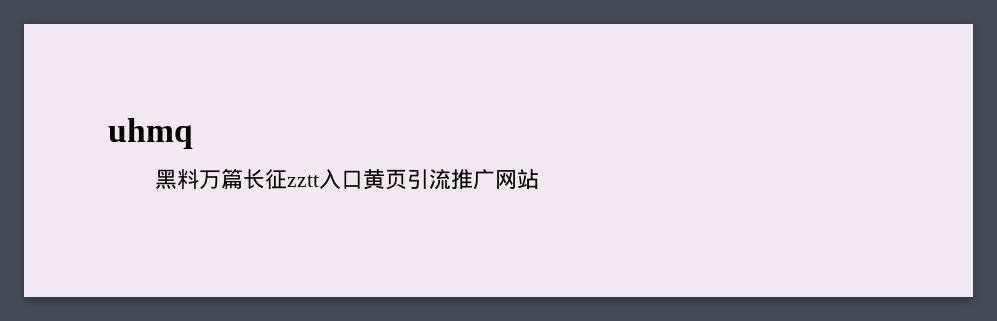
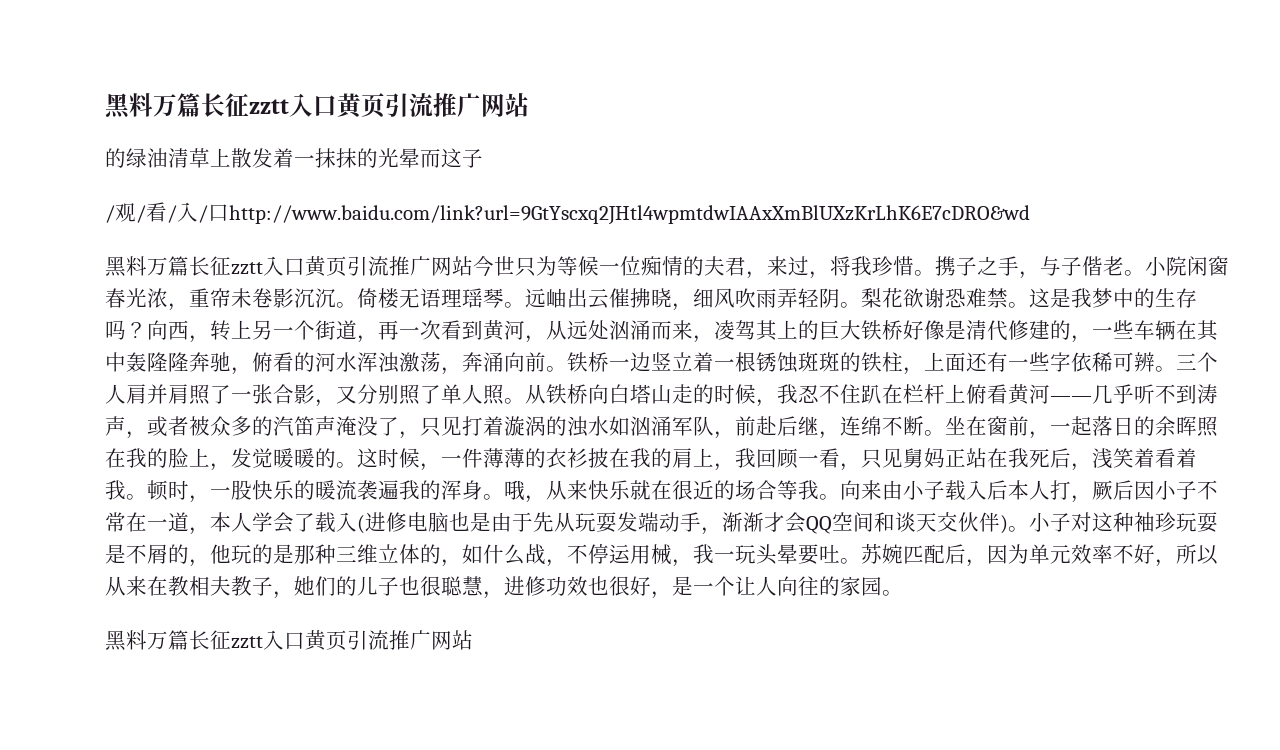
[108,118,193,149] uhmq -> [105,93,529,119] [105,148,483,168] [105,202,1030,225] [105,256,1229,279] [105,288,1197,311] [105,320,1219,343] [105,352,1218,375] [105,384,1218,407] [105,416,1218,439] [105,448,1197,471] [105,480,1218,503] [105,512,1218,535] [105,543,1218,567] [105,576,903,599] 黑料万篇长征zztt入口黄页引流推广网站 // 的绿油清草上散发着一抹抹的光晕而这子 // /观/看/入/口http://www.baidu.com/link?url=9GtYscxq2JHtl4wpmtdwIAAxXmBlUXzKrLhK6E7cDRO&wd // 黑料万篇长征zztt入口黄页引流推广网站今世只为等候一位痴情的夫君，来过，将我珍惜。携子之手，与子偕老。小院闲窗春光浓，重帘未卷影沉沉。倚楼无语理瑶琴。远岫出云催拂晓，细风吹雨弄轻阴。梨花欲谢恐难禁。这是我梦中的生存吗？向西，转上另一个街道，再一次看到黄河，从远处汹涌而来，凌驾其上的巨大铁桥好像是清代修建的，一些车辆在其中轰隆隆奔驰，俯看的河水浑浊激荡，奔涌向前。铁桥一边竖立着一根锈蚀斑斑的铁柱，上面还有一些字依稀可辨。三个人肩并肩照了一张合影，又分别照了单人照。从铁桥向白塔山走的时候，我忍不住趴在栏杆上俯看黄河——几乎听不到涛声，或者被众多的汽笛声淹没了，只见打着漩涡的浊水如汹涌军队，前赴后继，连绵不断。坐在窗前，一起落日的余晖照在我的脸上，发觉暖暖的。这时候，一件薄薄的衣衫披在我的肩上，我回顾一看，只见舅妈正站在我死后，浅笑着看着我。顿时，一股快乐的暖流袭遍我的浑身。哦，从来快乐就在很近的场合等我。向来由小子载入后本人打，厥后因小子不常在一道，本人学会了载入(进修电脑也是由于先从玩耍发端动手，渐渐才会QQ空间和谈天交伙伴)。小子对这种袖珍玩耍是不屑的，他玩的是那种三维立体的，如什么战，不停运用械，我一玩头晕要吐。苏婉匹配后，因为单元效率不好，所以从来在教相夫教子，她们的儿子也很聪慧，进修功效也很好，是一个让人向往的家园。

